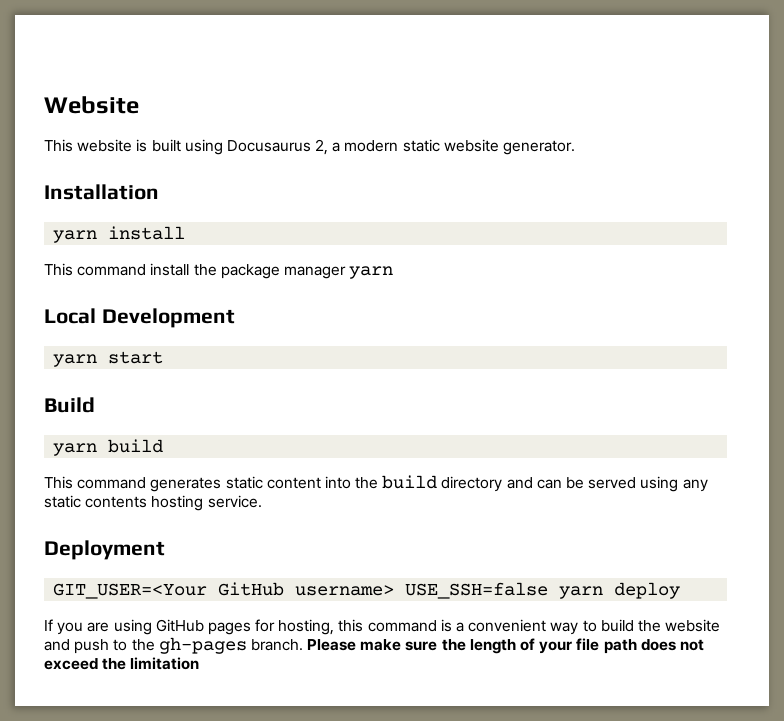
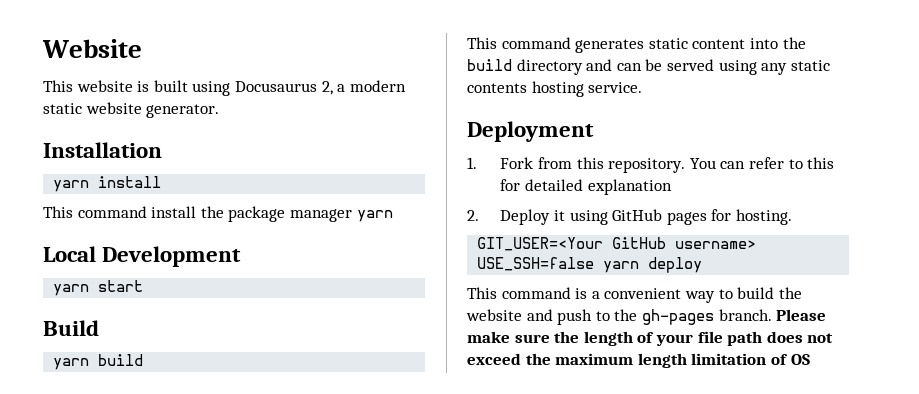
(165, 550) none -> [467,157,835,173] [500,179,672,195] [467,209,792,225] // 1. Fork from this repository. You can refer to this for detailed explanation // 2. Deploy it using GitHub pages for hosting.
[44,619,364,635] If you are using GitHub pages for hosting, this -> [467,287,497,299] This
[130,657,200,670] limitation -> [555,353,810,368] maximum length limitation of OS

